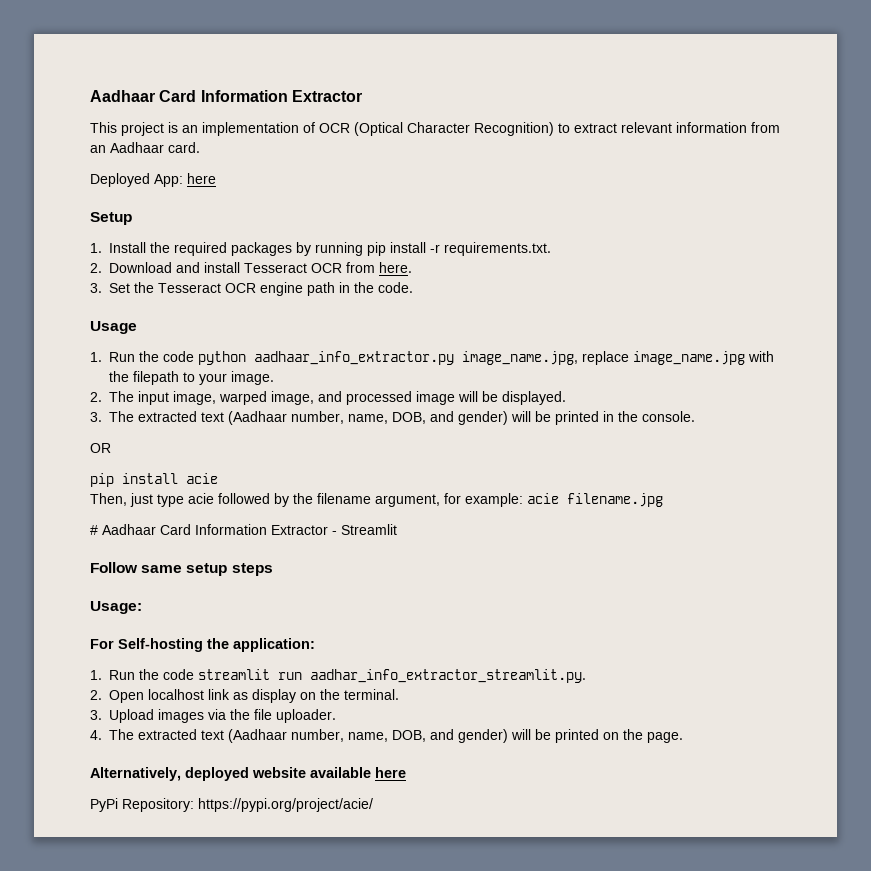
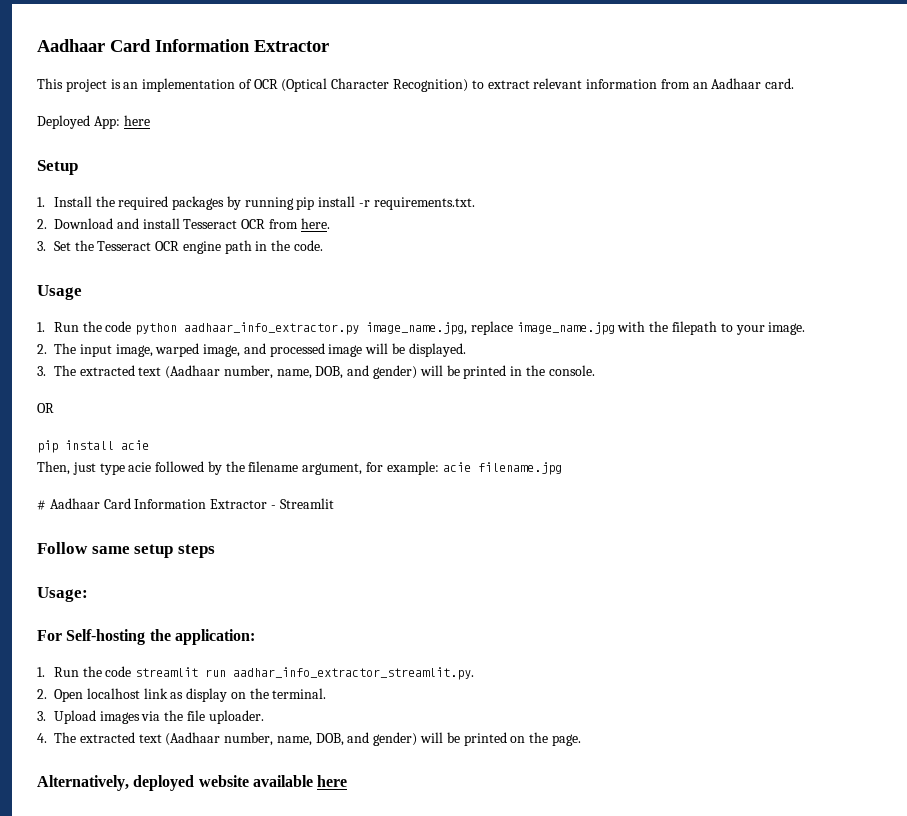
[90,798,373,812] // PyPi Repository: https://pypi.org/project/acie/ -> (348, 781) none

